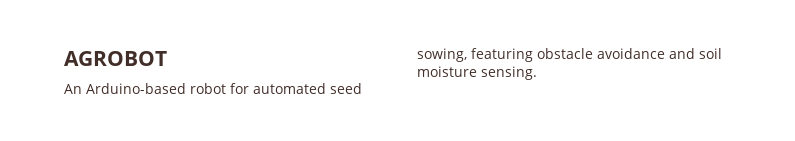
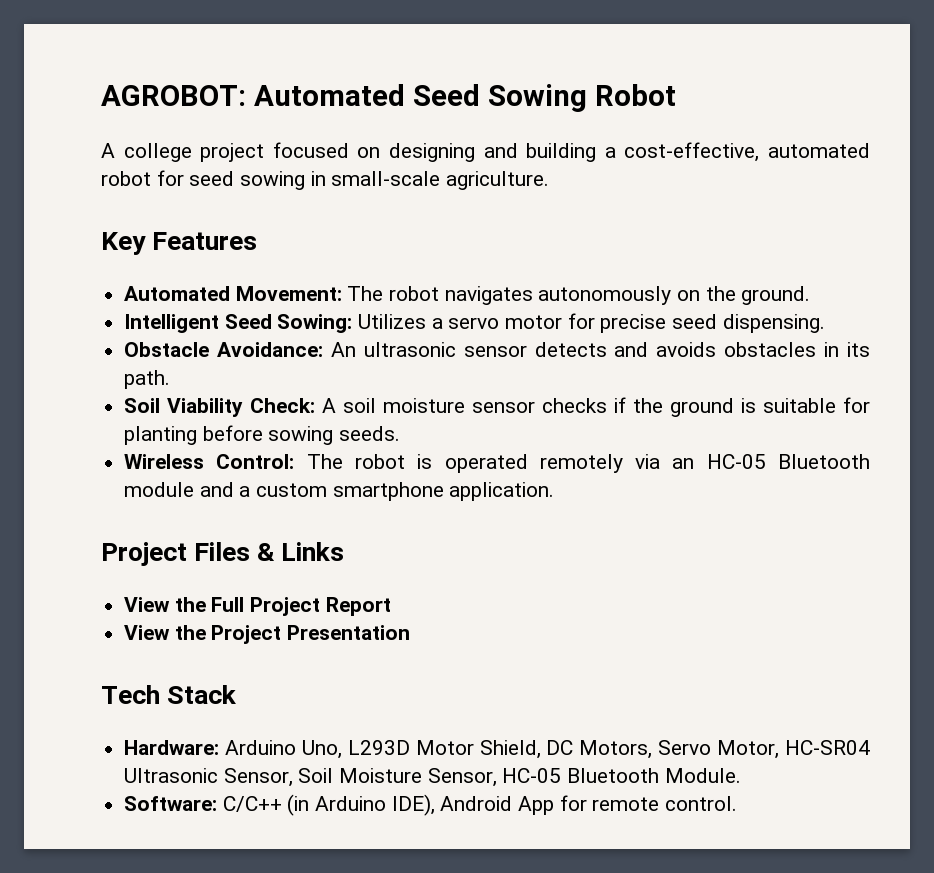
[64,51,167,66] [64,83,362,94] [417,48,722,62] [417,66,537,80] AGROBOT // An Arduino-based robot for automated seed sowing, featuring obstacle avoidance and soil moisture sensing. -> [101,84,676,112] [101,142,871,162] [101,170,550,190] [101,232,258,255] [124,286,811,305] [124,313,825,333] [124,342,870,357] [124,370,171,389] [124,397,870,417] [124,425,401,445] [124,454,870,473] [124,482,555,501] [101,542,345,566] [124,597,391,616] [124,625,411,644] [101,685,237,704] [124,740,870,759] [124,768,741,787] [124,794,738,816] AGROBOT: Automated Seed Sowing Robot // A college project focused on designing and building a cost-effective, automated robot for seed sowing in small-scale agriculture. // Key Features // Automated Movement: The robot navigates autonomously on the ground. // Intelligent Seed Sowing: Utilizes a servo motor for precise seed dispensing. // Obstacle Avoidance: An ultrasonic sensor detects and avoids obstacles in its path. // Soil Viability Check: A soil moisture sensor checks if the ground is suitable for planting before sowing seeds. // Wireless Control: The robot is operated remotely via an HC-05 Bluetooth module and a custom smartphone application. // Project Files & Links // View the Full Project Report // View the Project Presentation // Tech Stack // Hardware: Arduino Uno, L293D Motor Shield, DC Motors, Servo Motor, HC-SR04 Ultrasonic Sensor, Soil Moisture Sensor, HC-05 Bluetooth Module. // Software: C/C++ (in Arduino IDE), Android App for remote control.

